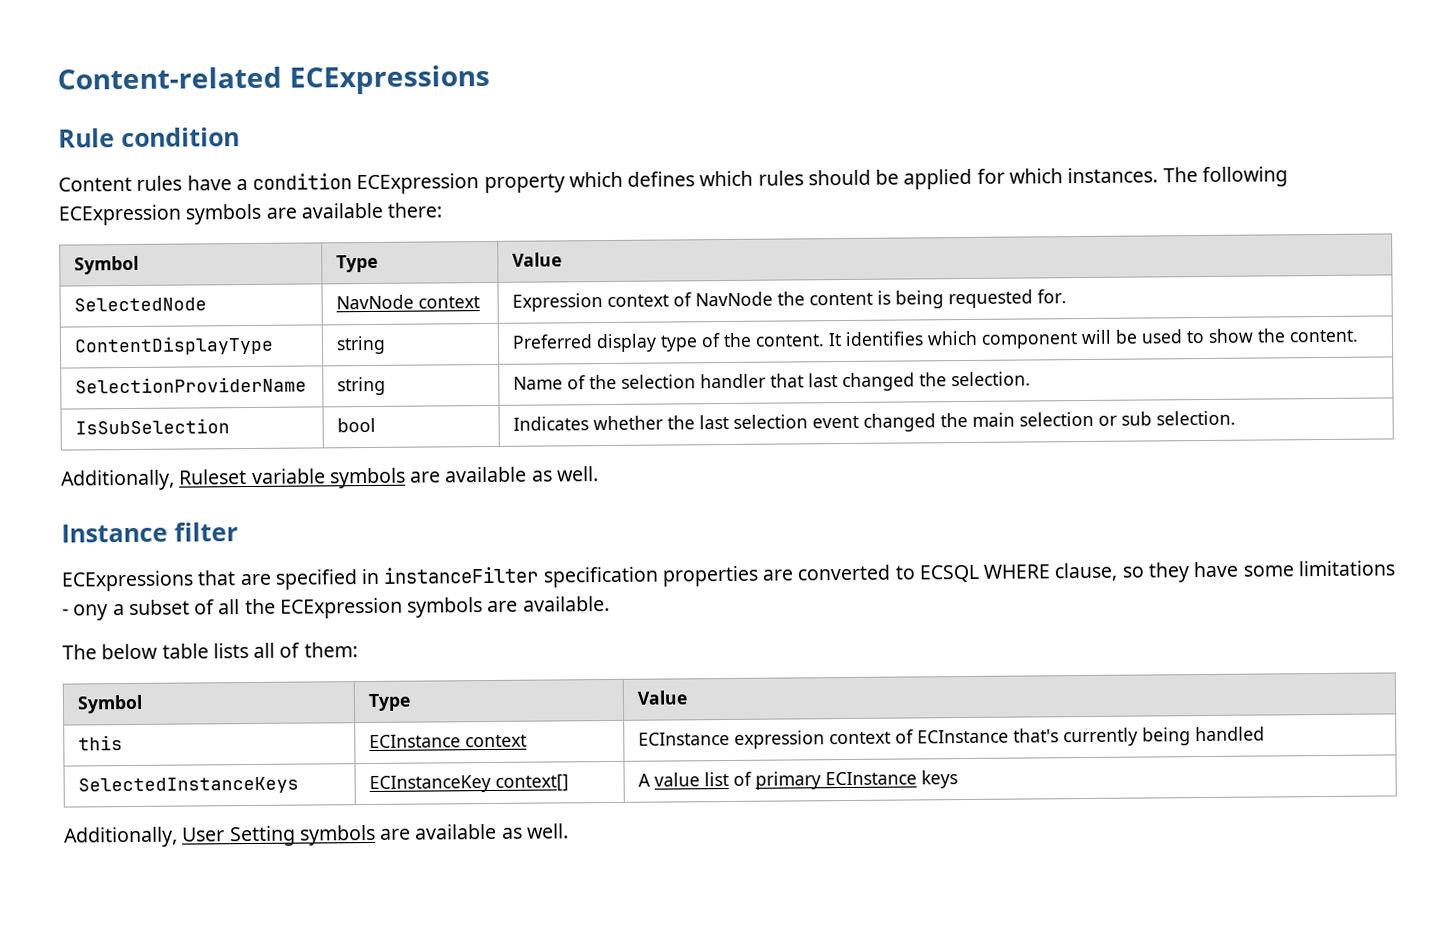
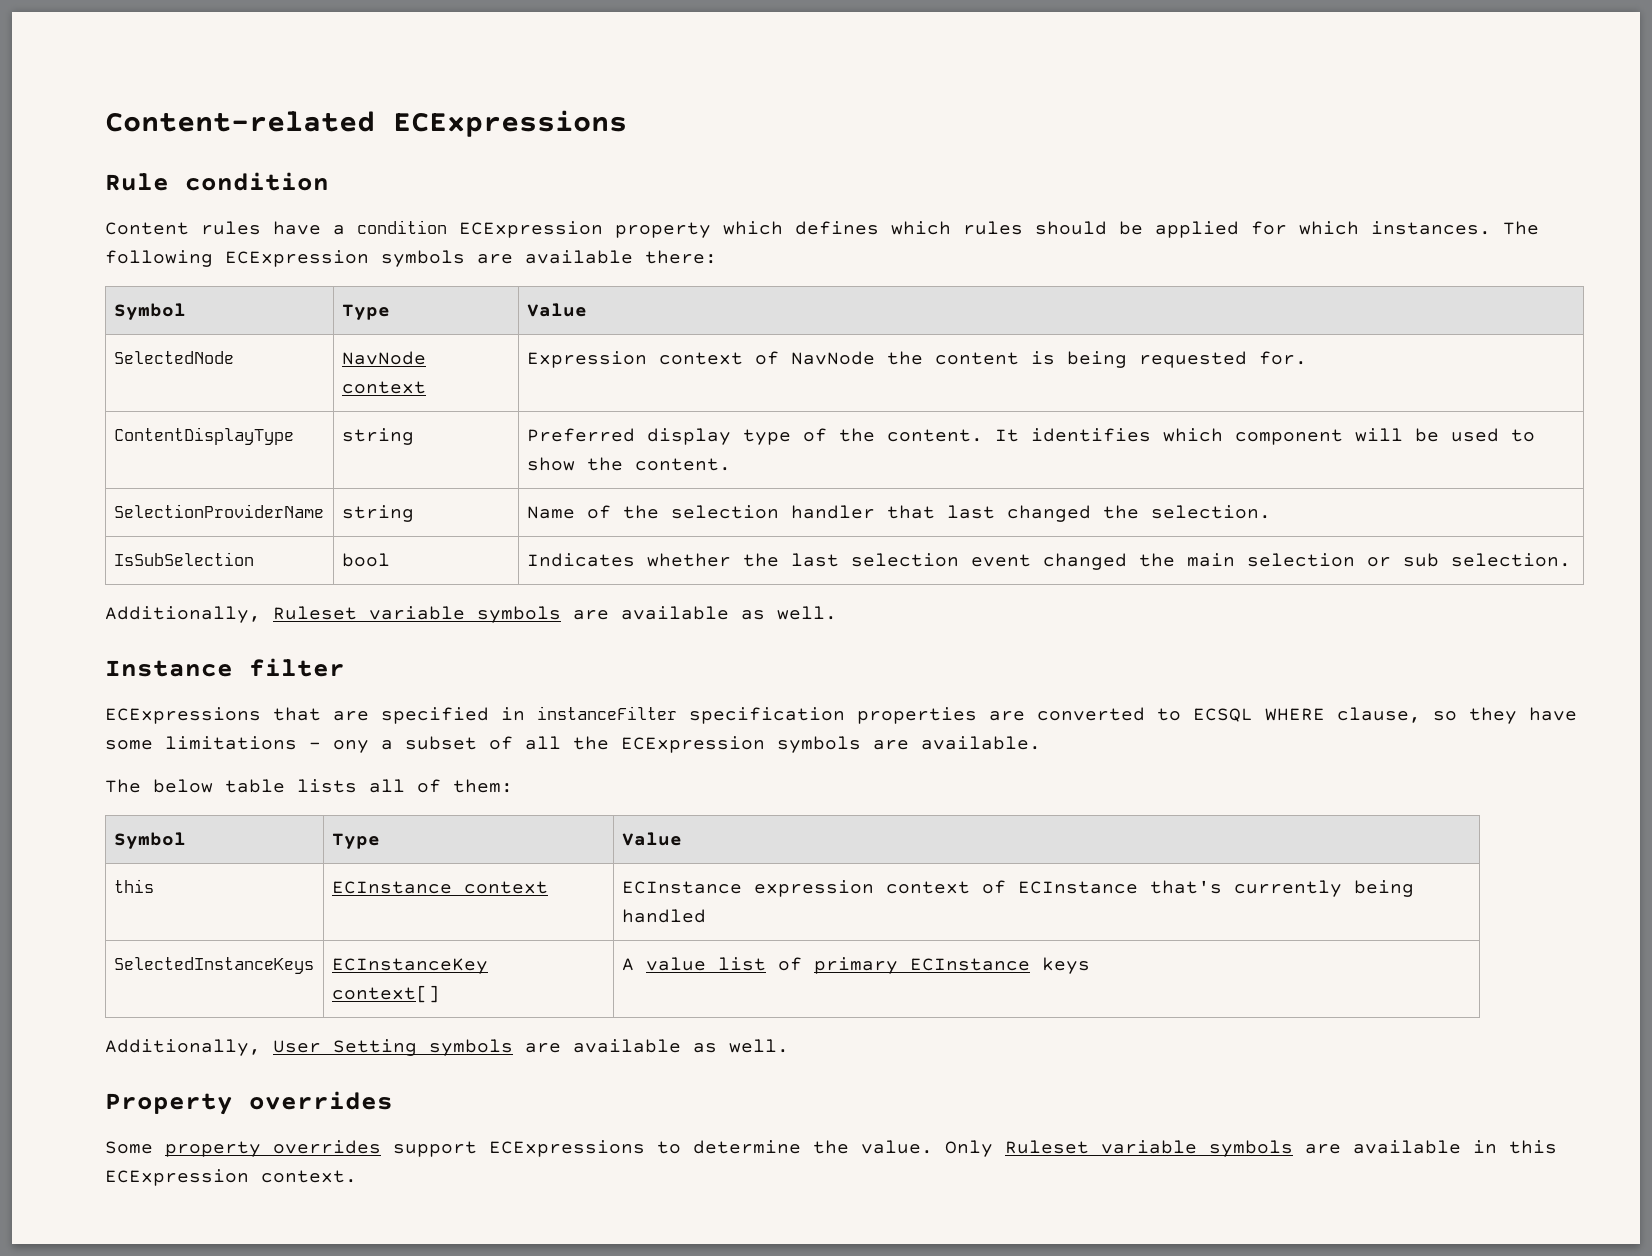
(569, 831) none -> [105,1091,393,1115] [105,1140,1557,1157] [105,1169,357,1186] // Property overrides // Some property overrides support ECExpressions to determine the value. Only Ruleset variable symbols are available in this ECExpression context.

